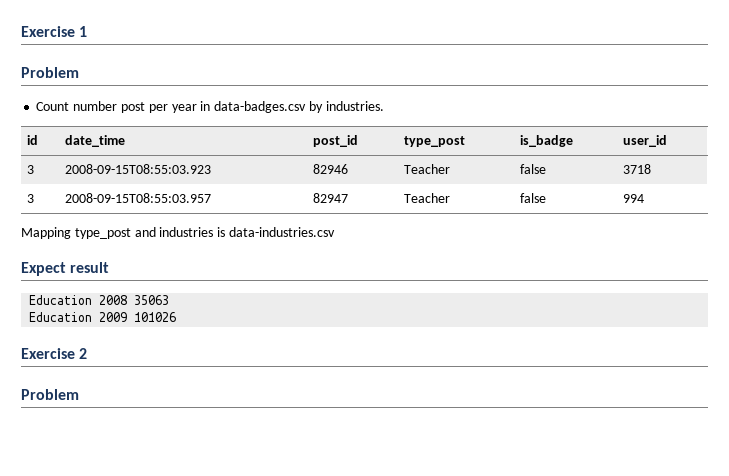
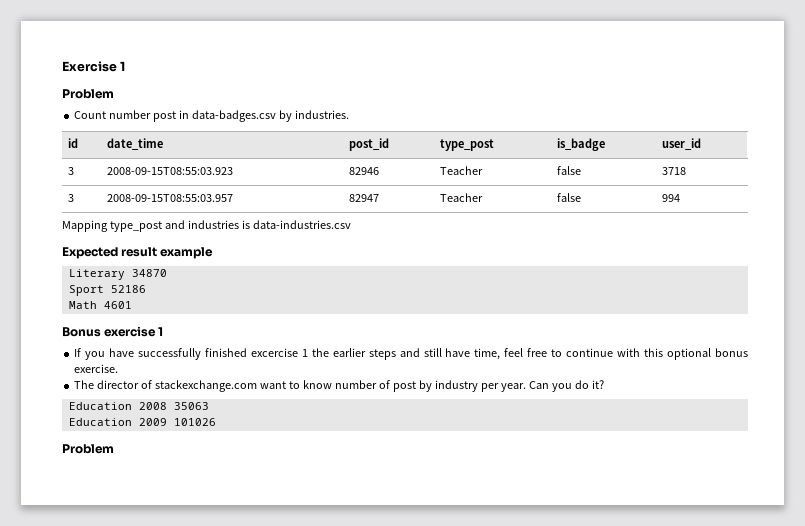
[148,104,197,113] per year -> (177, 116) none
[21,262,66,276] Expect -> [62,247,118,259] Expected
(110, 267) none -> [160,247,214,259] [68,269,167,280] [68,285,146,296] [68,301,132,309] [62,326,164,337] [74,348,749,360] [74,364,119,373] [74,380,604,392] example // Literary 34870 // Sport 52186 // Math 4601 // Bonus exercise 1 // If you have successfully finished excercise 1 the earlier steps and still have time, feel free to continue with this optional bonus exercise. // The director of stackexchange.com want to know number of post by industry per year. Can you do it?
[21,348,88,359] // Exercise 2 -> (216, 422) none

